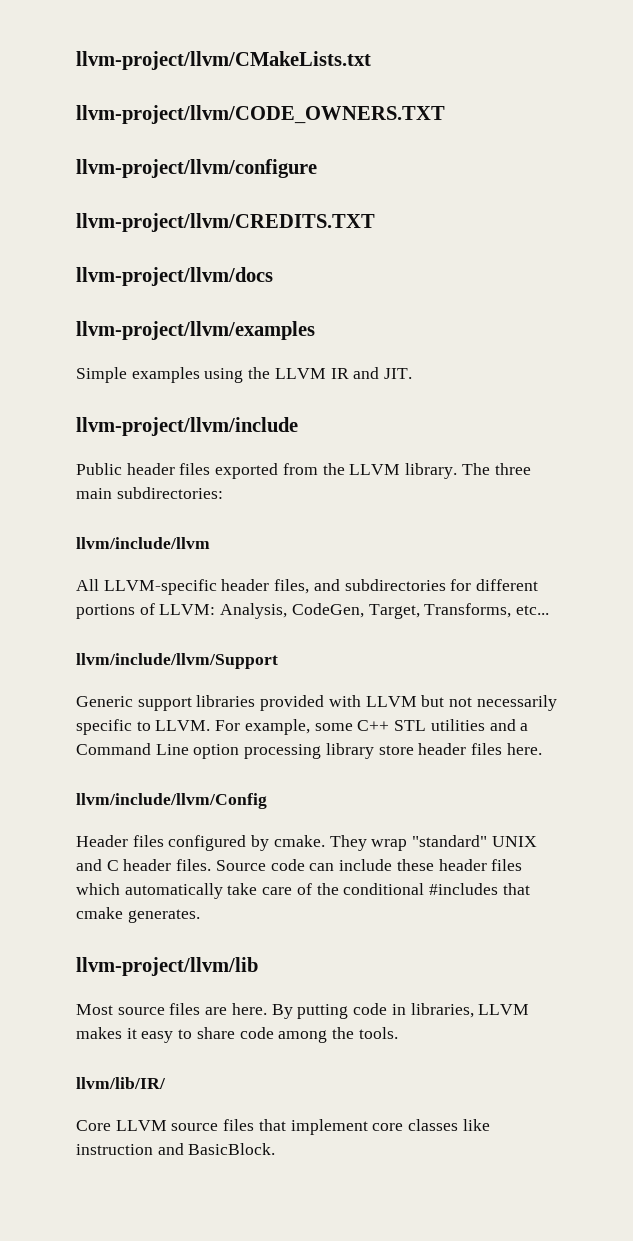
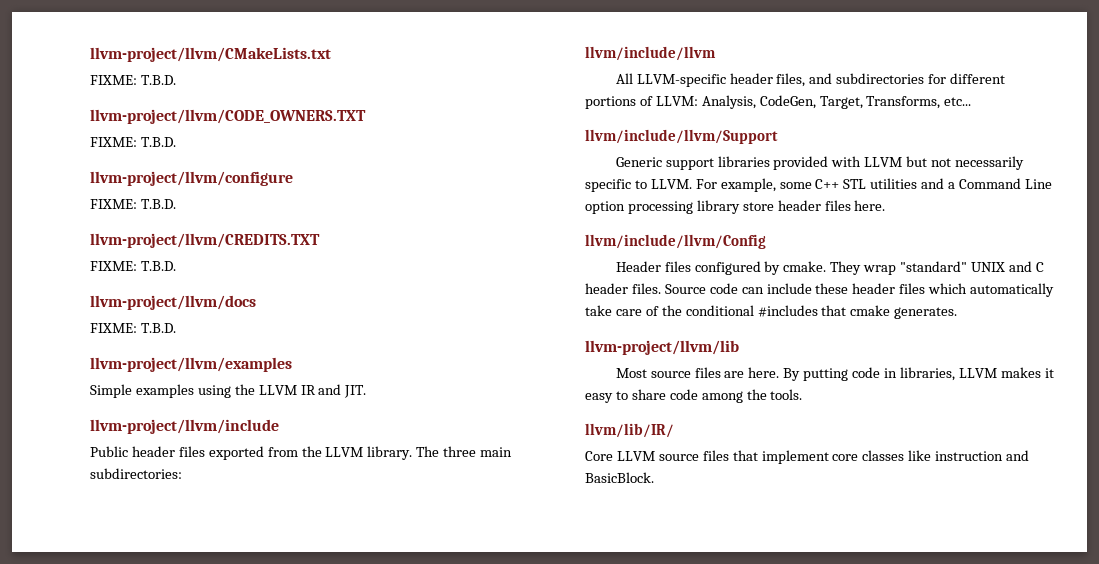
(371, 60) none -> [90,75,176,85] // FIXME: T.B.D.
(445, 114) none -> [90,137,176,147] // FIXME: T.B.D.
(317, 168) none -> [90,199,176,209] // FIXME: T.B.D.
(375, 222) none -> [90,261,176,271] // FIXME: T.B.D.
(273, 276) none -> [90,323,176,333] // FIXME: T.B.D.

